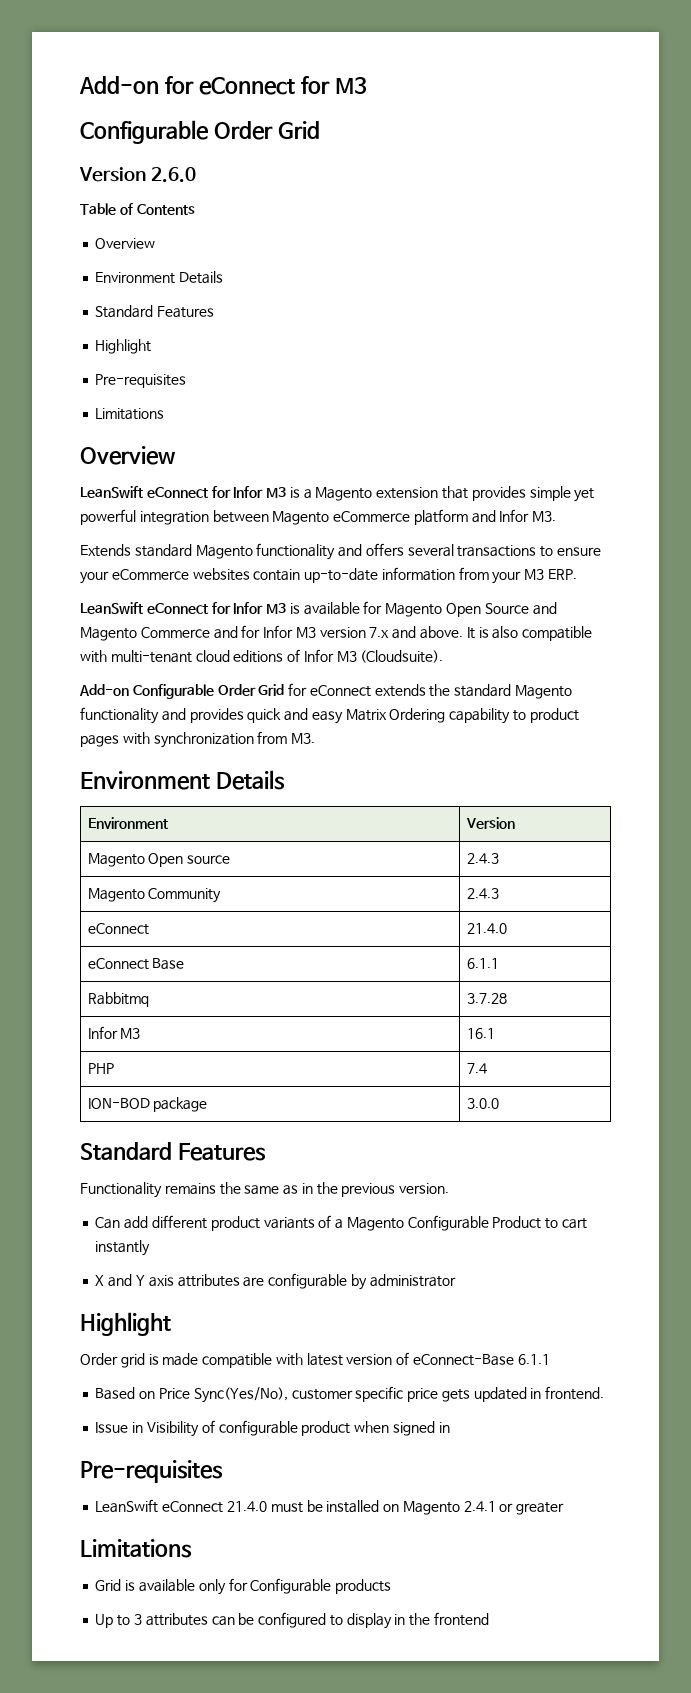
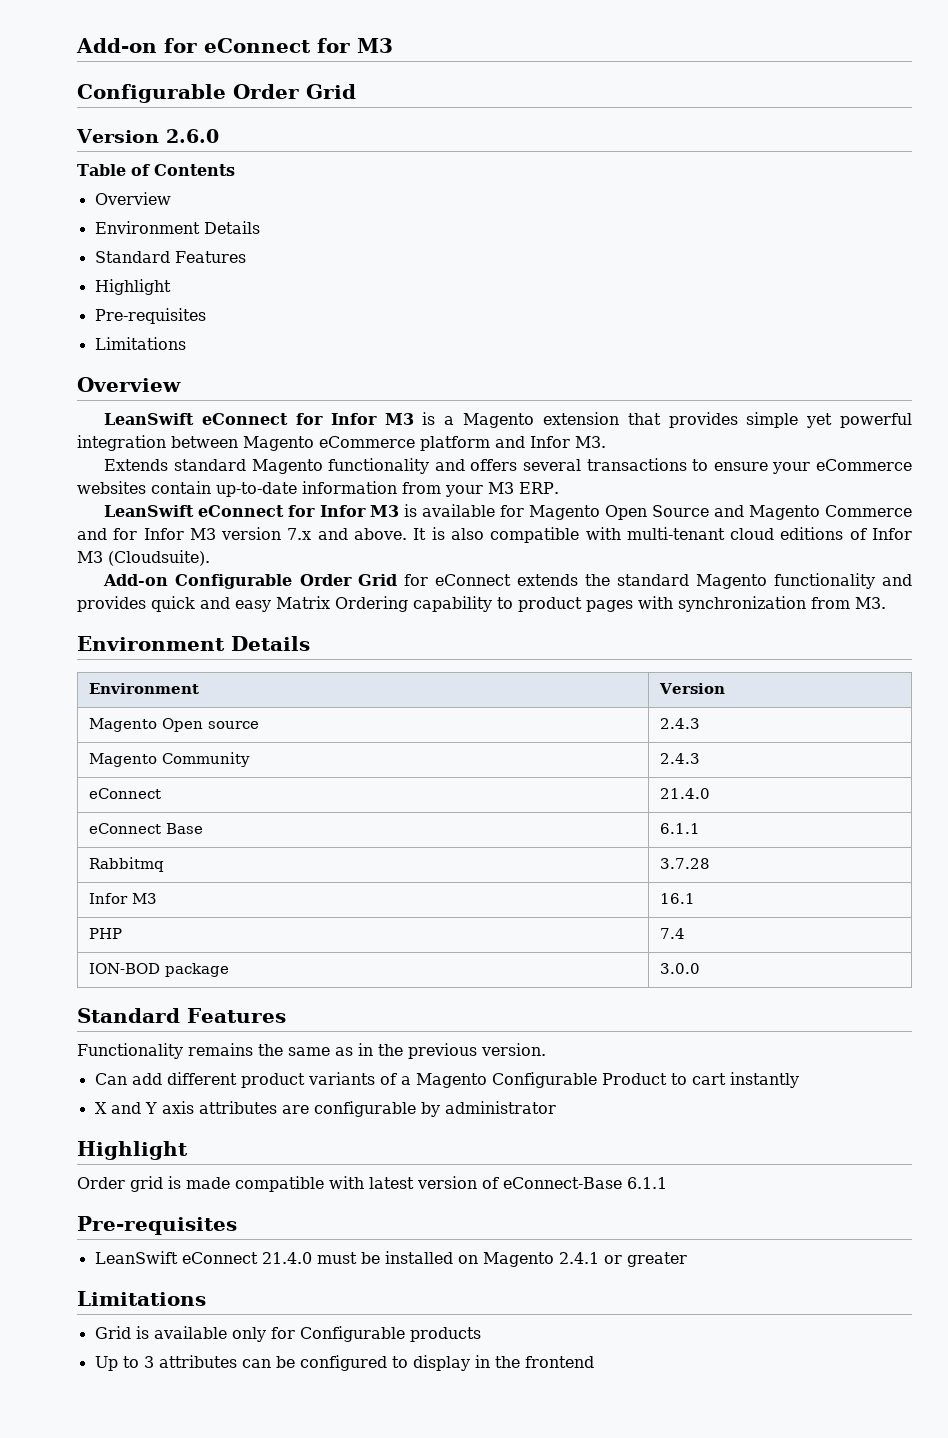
[95,1386,605,1403] [95,1420,450,1437] // Based on Price Sync(Yes/No), customer specific price gets updated in frontend. // Issue in Visibility of configurable product when signed in -> (667, 1183) none

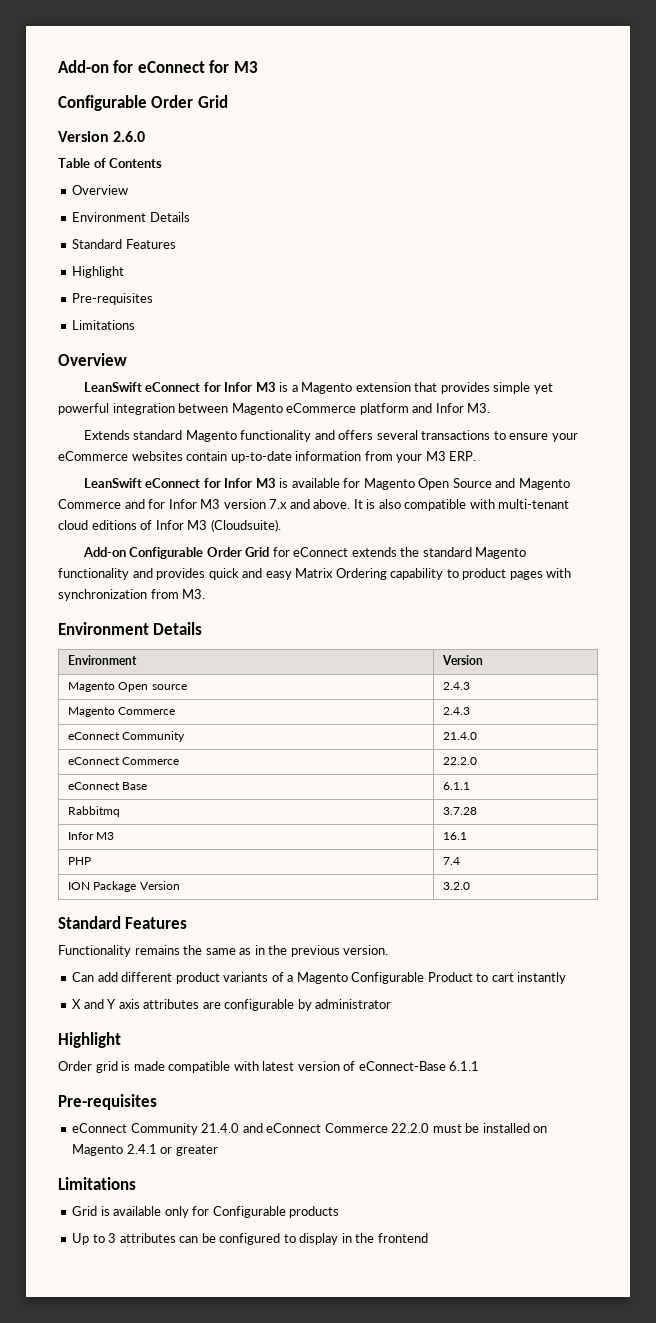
[161,752,250,767] Community -> [118,707,176,715] Commerce
[659,788,710,799] | 21.4.0 -> [122,731,186,742] [443,732,478,740] [68,757,180,765] [443,757,478,765] Community | 21.4.0 // eConnect Commerce | 22.2.0
[88,963,229,977] [659,963,700,974] ION-BOD package | 3.0.0 -> [68,881,180,892] [443,882,471,890] ION Package Version | 3.2.0
[94,1251,312,1264] LeanSwift eConnect 21.4.0 -> [72,1123,430,1135] eConnect Community 21.4.0 and eConnect Commerce 22.2.0

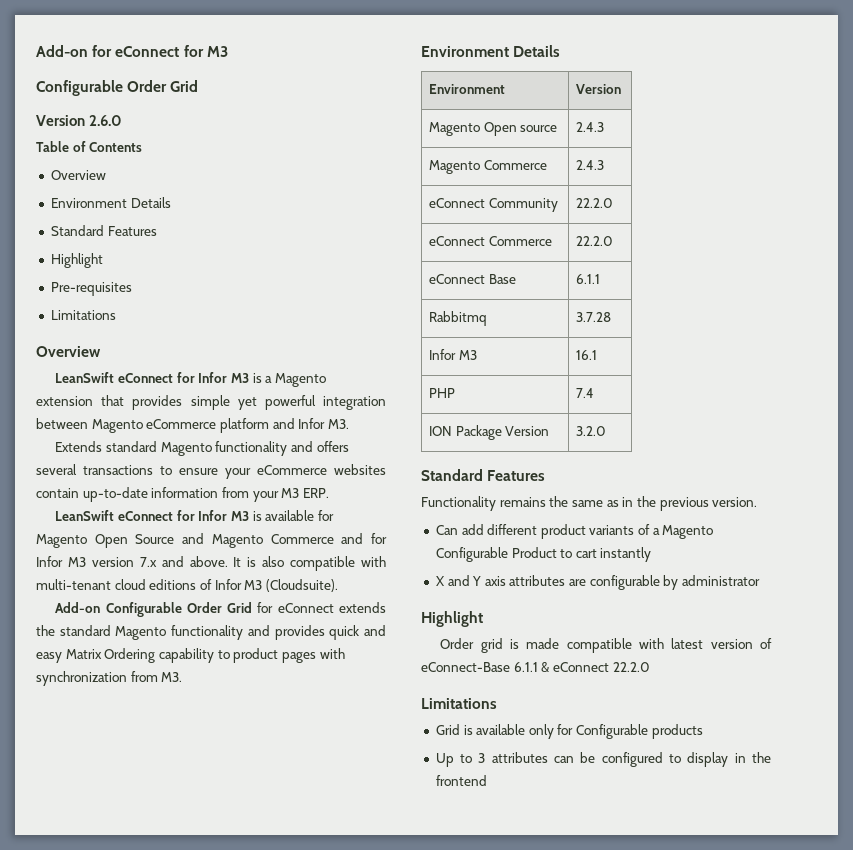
[443,732,478,740] 21.4.0 -> [576,198,614,208] 22.2.0
[58,1094,157,1110] [72,1123,548,1135] [72,1144,218,1156] // Pre-requisites // eConnect Community 21.4.0 and eConnect Commerce 22.2.0 must be installed on Magento 2.4.1 or greater -> [541,662,650,672] & eConnect 22.2.0

